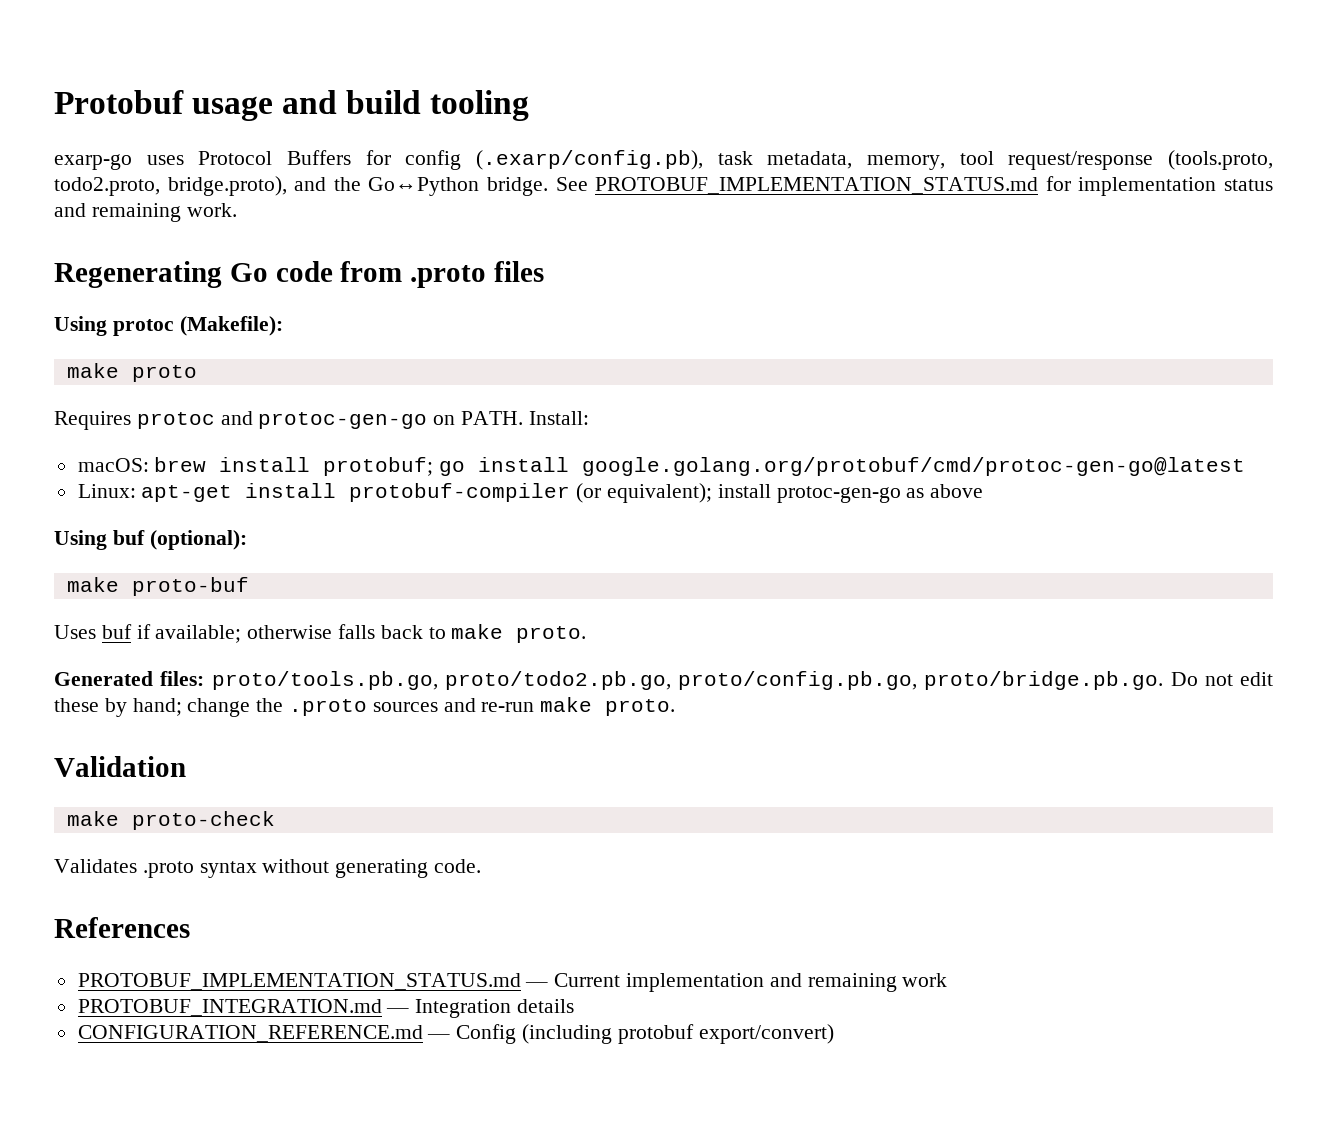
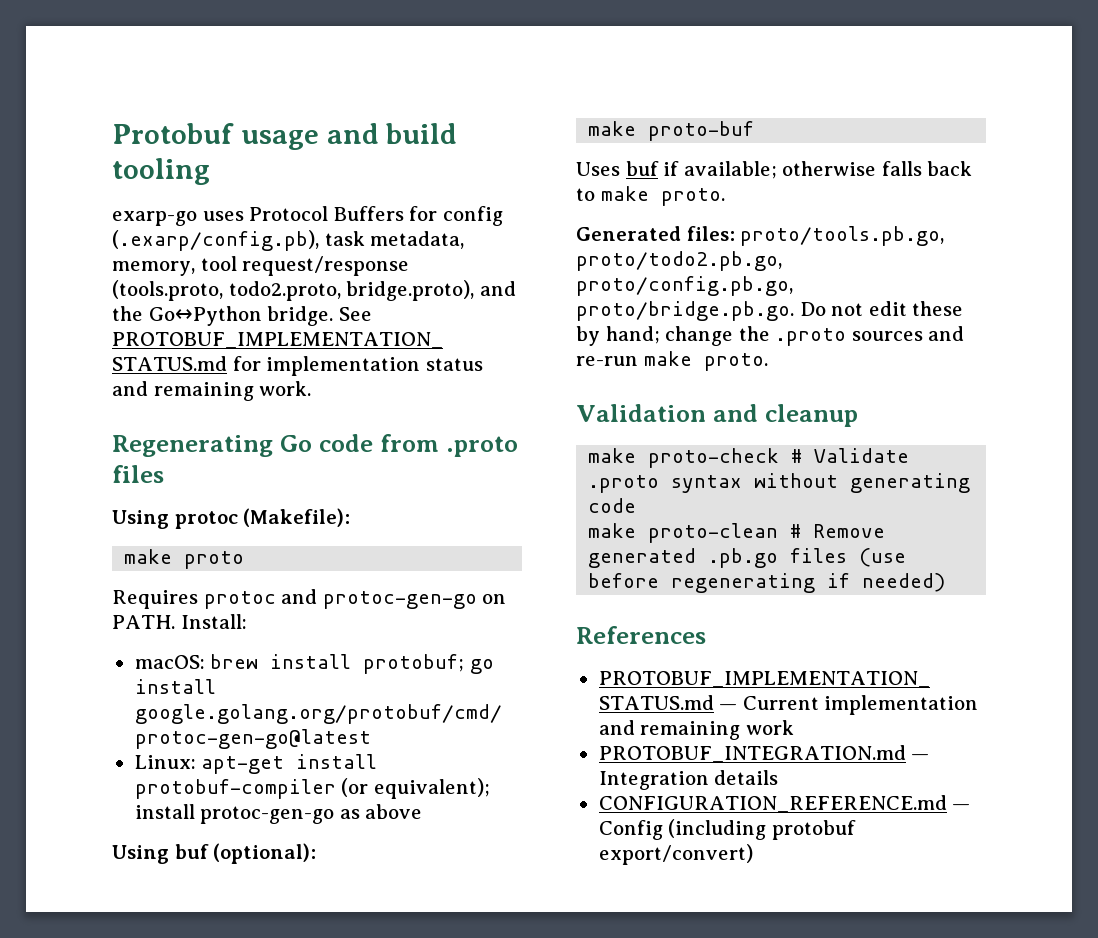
(186, 766) none -> [712,404,858,427] and cleanup
[54,859,137,873] // Validates -> [791,448,910,463] # Validate
[434,859,482,873] code. -> [588,498,637,513] [588,523,886,543] [588,548,907,568] [588,573,946,593] code // make proto-clean # Remove generated .pb.go files (use before regenerating if needed)

